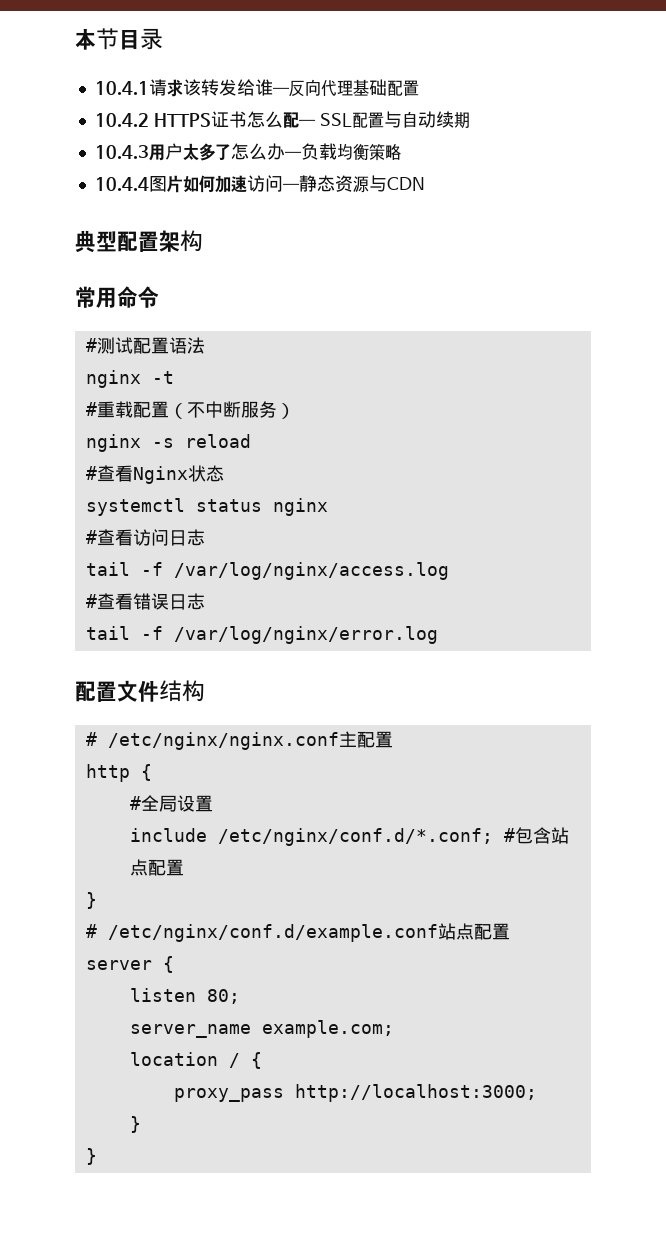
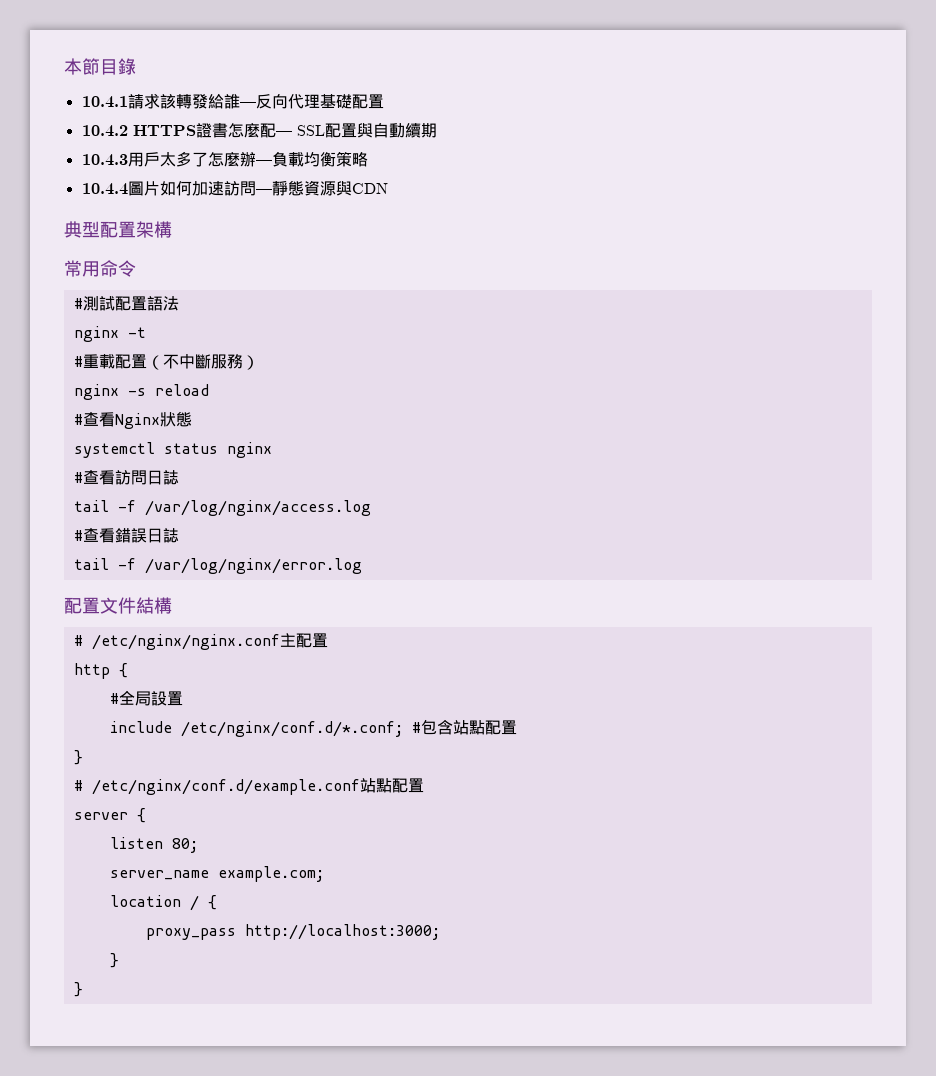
[96,28,163,50] 节目录 -> [82,58,136,75] 節目錄
[148,79,273,97] 请求该转发给谁 -> [127,93,240,109] 請求該轉發給誰
[368,79,387,96] 础 -> [335,94,352,109] 礎
[210,111,283,128] 证书怎么 -> [195,123,260,138] 證書怎麼
[383,111,454,128] 与自动续 -> [356,123,421,138] 與自動續
[164,143,183,160] 户 -> [143,152,160,167] 戶
[248,143,337,160] 么办—负载 -> [223,152,304,167] 麼辦—負載
[148,176,167,192] 图 -> [127,181,144,196] 圖
[246,175,387,193] 访问—静态资源与 -> [223,180,352,196] 訪問—靜態資源與
[180,230,203,252] 构 -> [154,221,172,238] 構
[96,337,187,354] 测试配置语 -> [82,296,163,311] 測試配置語
[114,401,133,418] 载 -> [98,354,115,369] 載
[222,401,277,418] 断服务 -> [194,354,243,369] 斷服務
[187,465,224,482] 状态 -> [159,411,192,427] 狀態
[132,529,205,546] 访问日志 -> [114,470,179,485] 訪問日誌
[132,593,205,610] 错误日志 -> [114,528,179,543] 錯誤日誌
[159,680,205,702] 结构 -> [136,597,172,614] 結構
[176,795,195,812] 设 -> [150,691,167,706] 設
[129,859,148,876] 点 -> [468,720,485,735] 點
[455,923,474,940] 点 -> [375,778,392,793] 點

